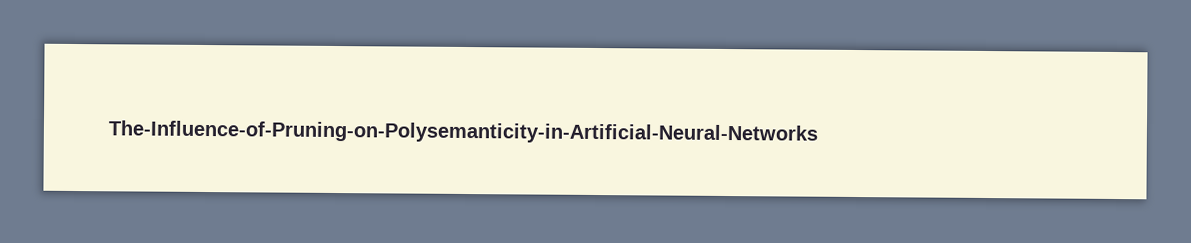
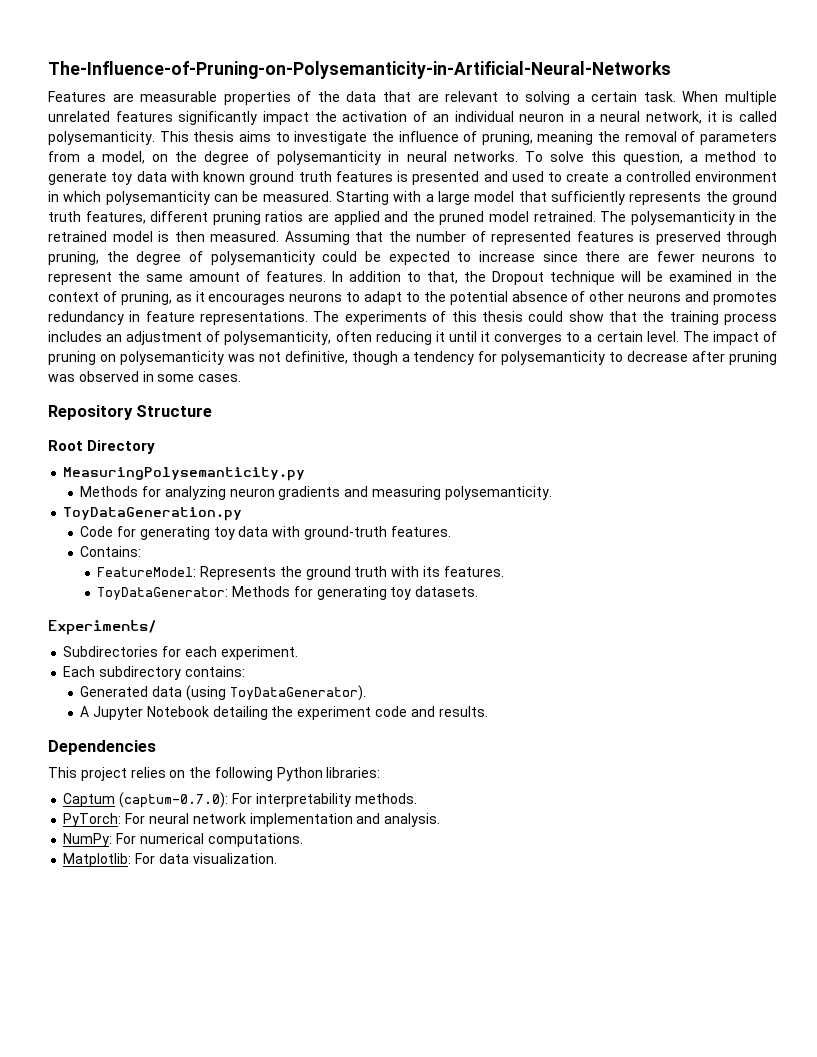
(818, 132) none -> [48,91,777,105] [48,111,777,125] [48,131,777,145] [48,151,777,165] [48,171,777,185] [48,191,777,205] [48,211,778,225] [48,231,777,245] [48,251,777,265] [48,271,777,285] [48,291,777,305] [48,311,777,325] [48,331,778,345] [48,351,778,365] [48,371,242,382] [48,405,213,420] [48,440,156,454] [63,467,306,481] [80,486,552,500] [63,507,243,521] [80,526,451,540] [80,546,142,557] [97,566,504,580] [97,586,479,600] [48,620,157,635] [63,646,298,660] [63,666,245,680] [80,685,366,701] [80,706,488,720] [48,740,156,755] [48,767,381,781] [63,792,417,808] [63,813,441,827] [63,833,303,847] [63,853,277,867] // Features are measurable properties of the data that are relevant to solving a certain task. When multiple unrelated features significantly impact the activation of an individual neuron in a neural network, it is called polysemanticity. This thesis aims to investigate the influence of pruning, meaning the removal of parameters from a model, on the degree of polysemanticity in neural networks. To solve this question, a method to generate toy data with known ground truth features is presented and used to create a controlled environment in which polysemanticity can be measured. Starting with a large model that sufficiently represents the ground truth features, different pruning ratios are applied and the pruned model retrained. The polysemanticity in the retrained model is then measured. Assuming that the number of represented features is preserved through pruning, the degree of polysemanticity could be expected to increase since there are fewer neurons to represent the same amount of features. In addition to that, the Dropout technique will be examined in the context of pruning, as it encourages neurons to adapt to the potential absence of other neurons and promotes redundancy in feature representations. The experiments of this thesis could show that the training process includes an adjustment of polysemanticity, often reducing it until it converges to a certain level. The impact of pruning on polysemanticity was not definitive, though a tendency for polysemanticity to decrease after pruning was observed in some cases. // Repository Structure // Root Directory // MeasuringPolysemanticity.py // Methods for analyzing neuron gradients and measuring polysemanticity. // ToyDataGeneration.py // Code for generating toy data with ground-truth features. // Contains: // FeatureModel: Represents the ground truth with its features. // ToyDataGenerator: Methods for generating toy datasets. // Experiments/ // Subdirectories for each experiment. // Each subdirectory contains: // Generated data (using ToyDataGenerator). // A Jupyter Notebook detailing the experiment code and results. // Dependencies // This project relies on the following Python libraries: // Captum (captum-0.7.0): For interpretability methods. // PyTorch: For neural network implementation and analysis. // NumPy: For numerical computations. // Matplotlib: For data visualization.

